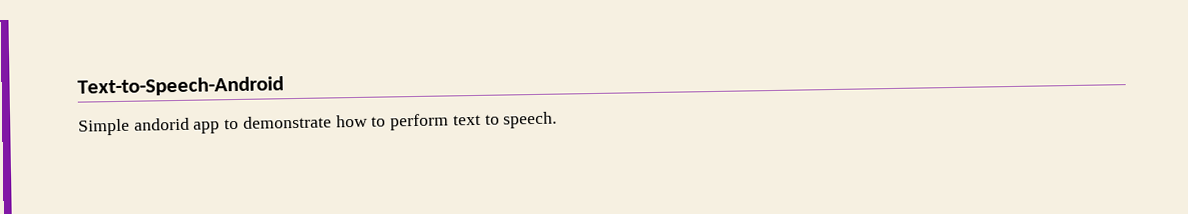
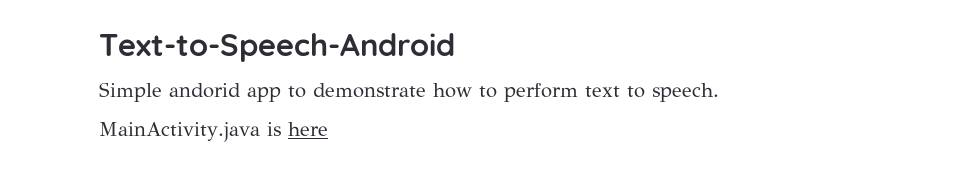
(558, 120) none -> [99,122,328,142] // MainActivity.java is here

